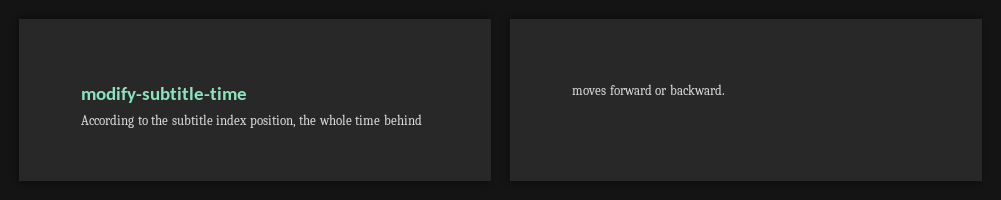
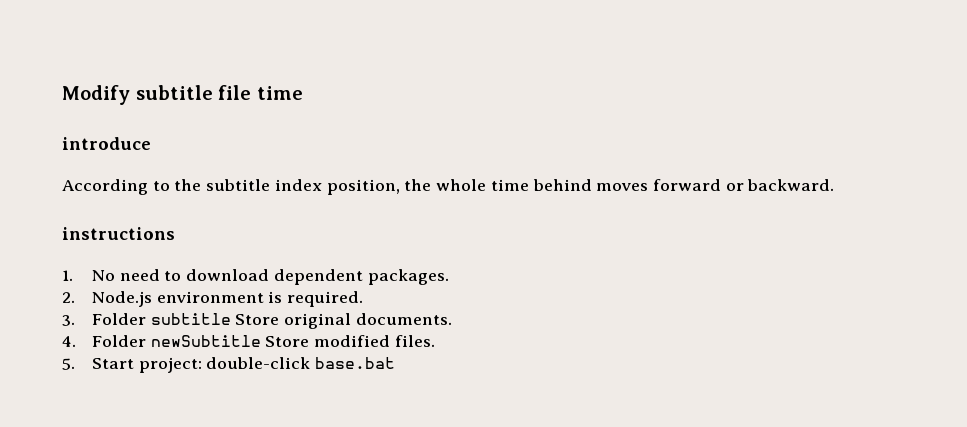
[81,87,247,103] modify-subtitle-time -> [62,85,303,105] [62,137,151,150] Modify subtitle file time // introduce
(725, 89) none -> [62,227,175,240] [62,269,449,285] [62,291,364,307] [62,313,452,329] [62,335,435,347] [62,357,396,373] // instructions // 1. No need to download dependent packages. // 2. Node.js environment is required. // 3. Folder subtitle Store original documents. // 4. Folder newSubtitle Store modified files. // 5. Start project: double-click base.bat

